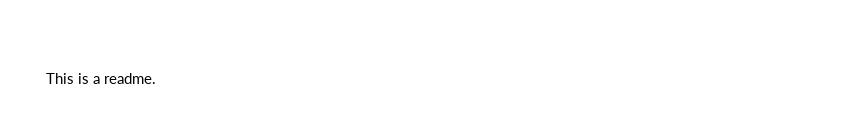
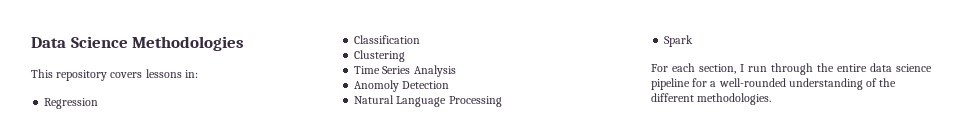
[46,73,156,84] This is a readme. -> [31,36,245,51] [31,69,198,81] [44,98,99,109] [354,35,421,44] [354,50,406,62] [354,65,456,77] [354,80,450,92] [354,95,502,107] [664,35,694,47] [651,63,932,75] [651,78,897,90] [651,93,772,105] Data Science Methodologies // This repository covers lessons in: // Regression // Classification // Clustering // Time Series Analysis // Anomoly Detection // Natural Language Processing // Spark // For each section, I run through the entire data science pipeline for a well-rounded understanding of the different methodologies.

